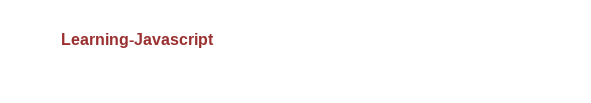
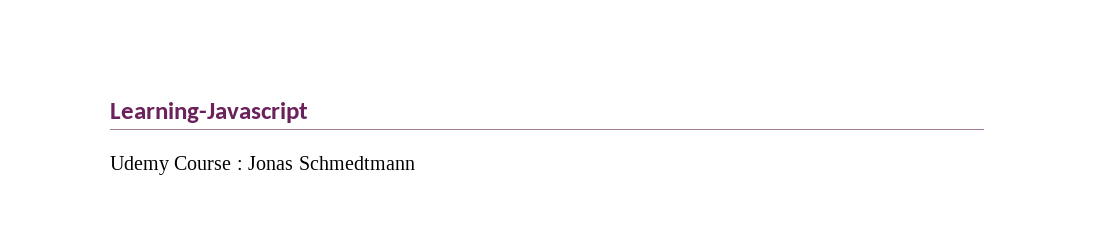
(214, 40) none -> [110,156,415,175] // Udemy Course : Jonas Schmedtmann

